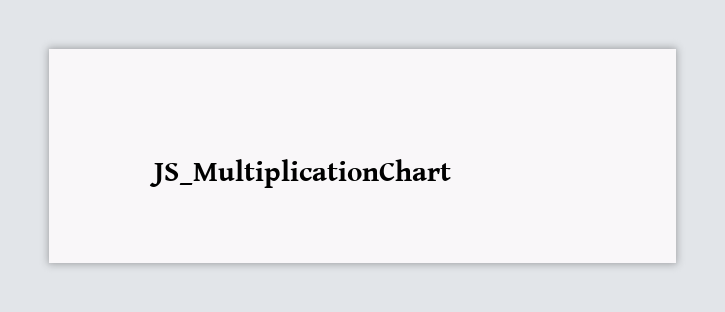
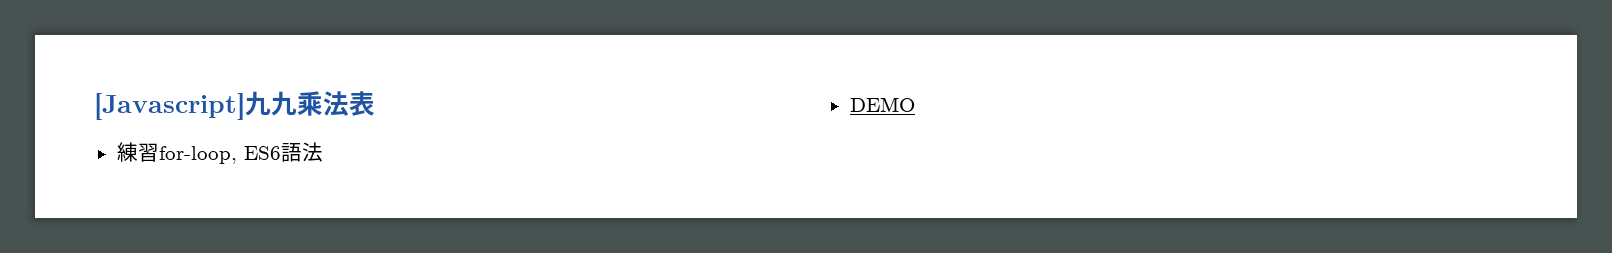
[149,159,451,188] JS_MultiplicationChart -> [94,91,375,120] [116,142,323,164] [849,97,915,112] [Javascript]九九乘法表 // 練習for-loop, ES6語法 // DEMO

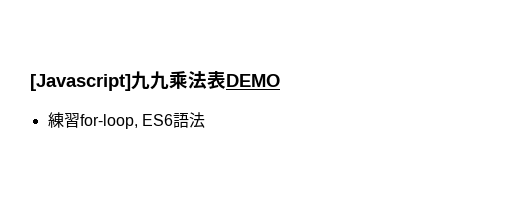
(375, 103) none -> [226,74,280,87] DEMO
[849,97,915,112] // DEMO -> (205, 120) none

